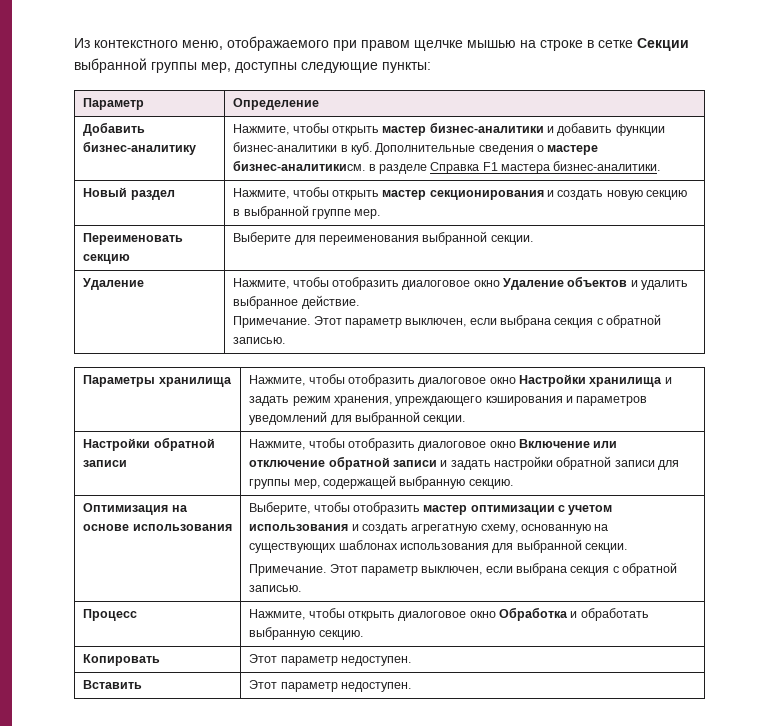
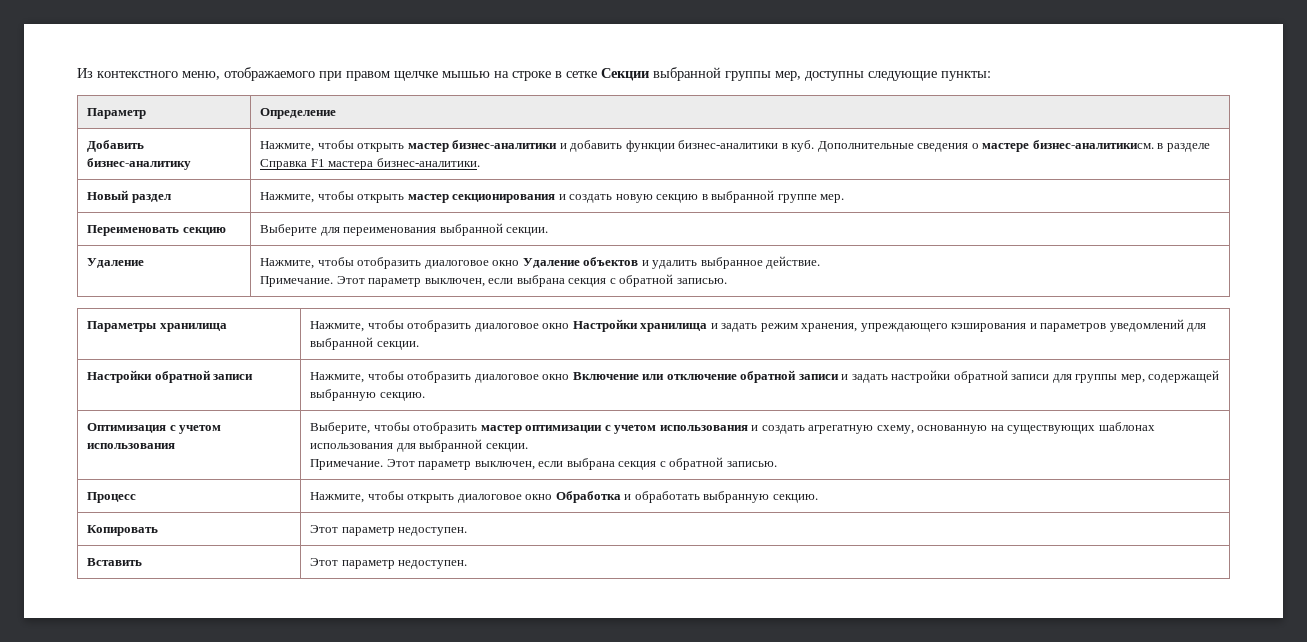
[171,505,188,512] [83,524,130,531] на основе -> [169,425,222,434] с учетом

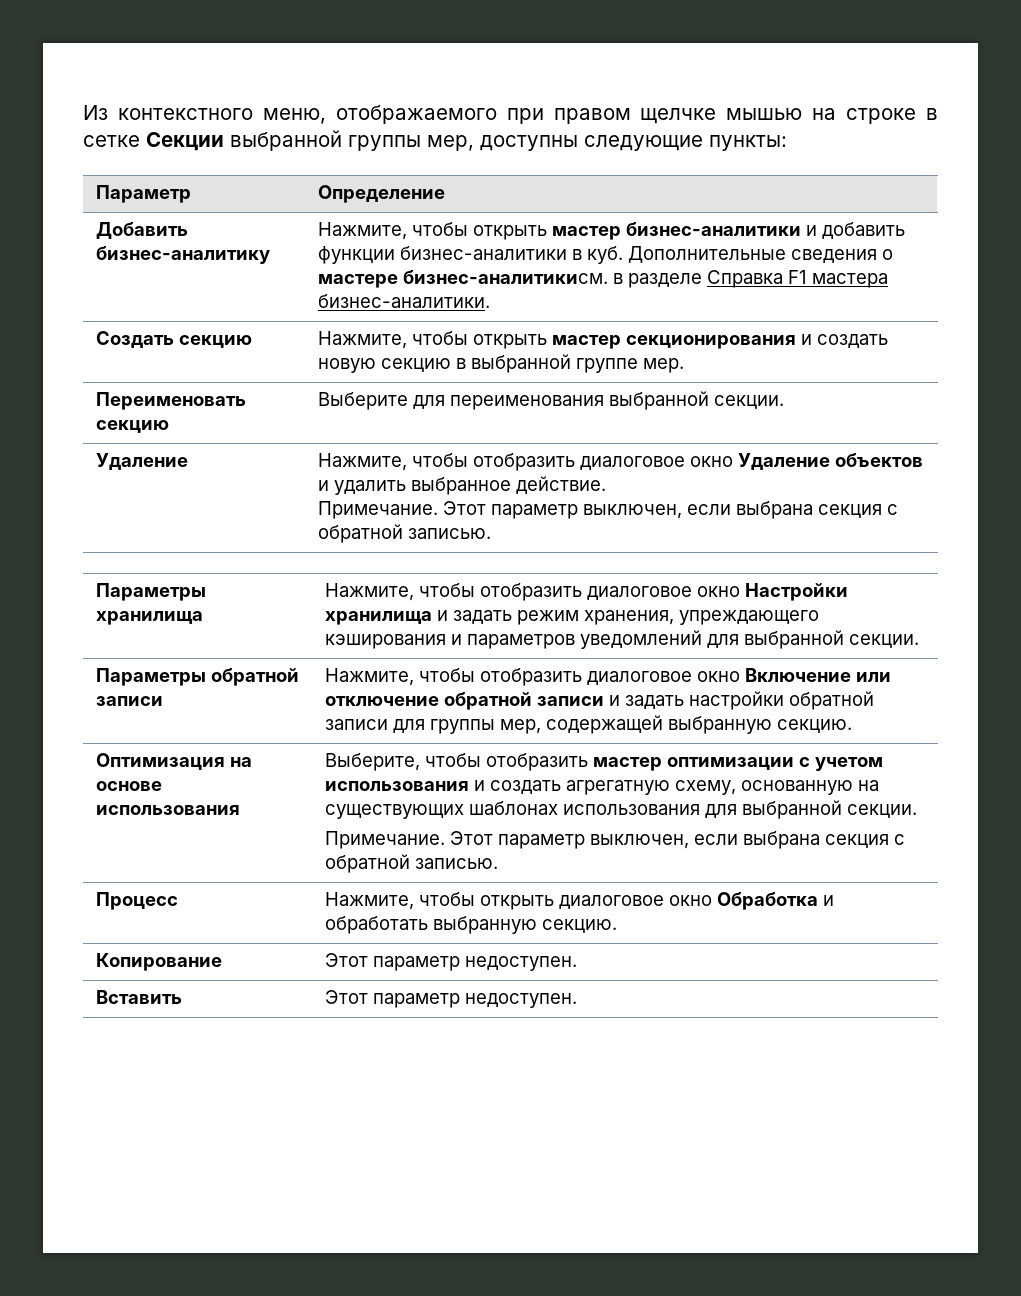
[87,190,171,203] Новый раздел -> [96,331,253,348] Создать секцию
[87,370,153,383] Настройки -> [96,668,207,686] Параметры
[169,425,222,434] с учетом -> [230,757,253,767] [96,781,163,791] на основе
[87,525,159,536] Копировать -> [96,953,223,971] Копирование

